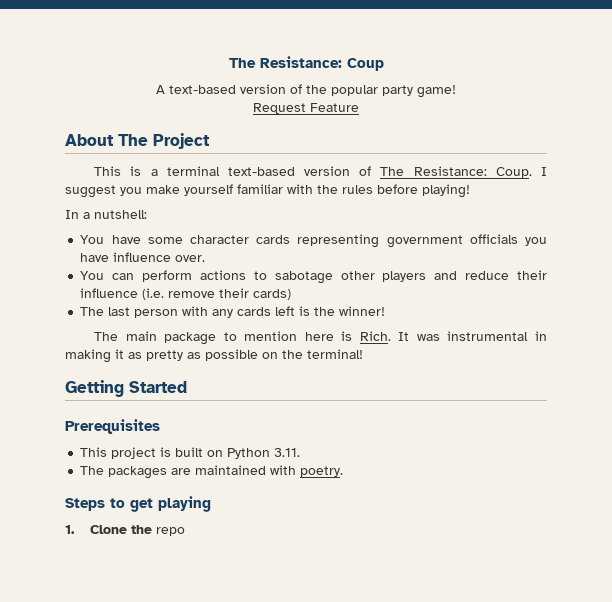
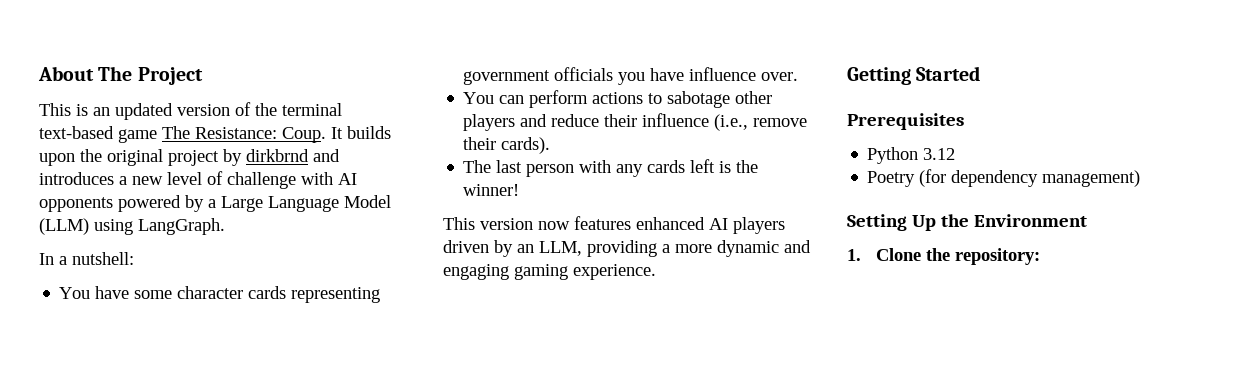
[228,56,384,71] [156,84,456,98] [253,103,359,114] The Resistance: Coup // A text-based version of the popular party game! // Request Feature // -> (38, 73) none
[150,166,547,178] [65,184,470,198] a terminal text-based version of The Resistance: Coup. I suggest you make yourself familiar with the rules before playing! -> [93,102,342,120] [39,126,391,143] [39,149,340,166] [39,171,357,189] [39,195,391,212] [39,218,225,235] an updated version of the terminal text-based game The Resistance: Coup. It builds upon the original project by dirkbrnd and introduces a new level of challenge with AI opponents powered by a Large Language Model (LLM) using LangGraph.
[142,288,165,300] (i.e. -> [714,114,749,131] (i.e.,
[253,289,292,300] cards) -> [501,137,551,154] cards).
[94,331,547,345] [65,349,363,363] [65,380,187,397] [65,419,160,434] [80,447,301,459] [80,465,344,479] [65,496,211,512] The main package to mention here is Rich. It was instrumental in making it as pretty as possible on the terminal! // Getting Started // Prerequisites // This project is built on Python 3.11. // The packages are maintained with poetry. // Steps to get playing -> [443,216,785,234] [443,240,811,257] [443,264,656,280] [847,66,981,85] [847,113,964,130] [867,147,956,164] [867,169,1141,187] [847,214,1087,231] This version now features enhanced AI players driven by an LLM, providing a more dynamic and engaging gaming experience. // Getting Started // Prerequisites // Python 3.12 // Poetry (for dependency management) // Setting Up the Environment
[156,527,186,536] repo -> [955,248,1041,265] repository:

